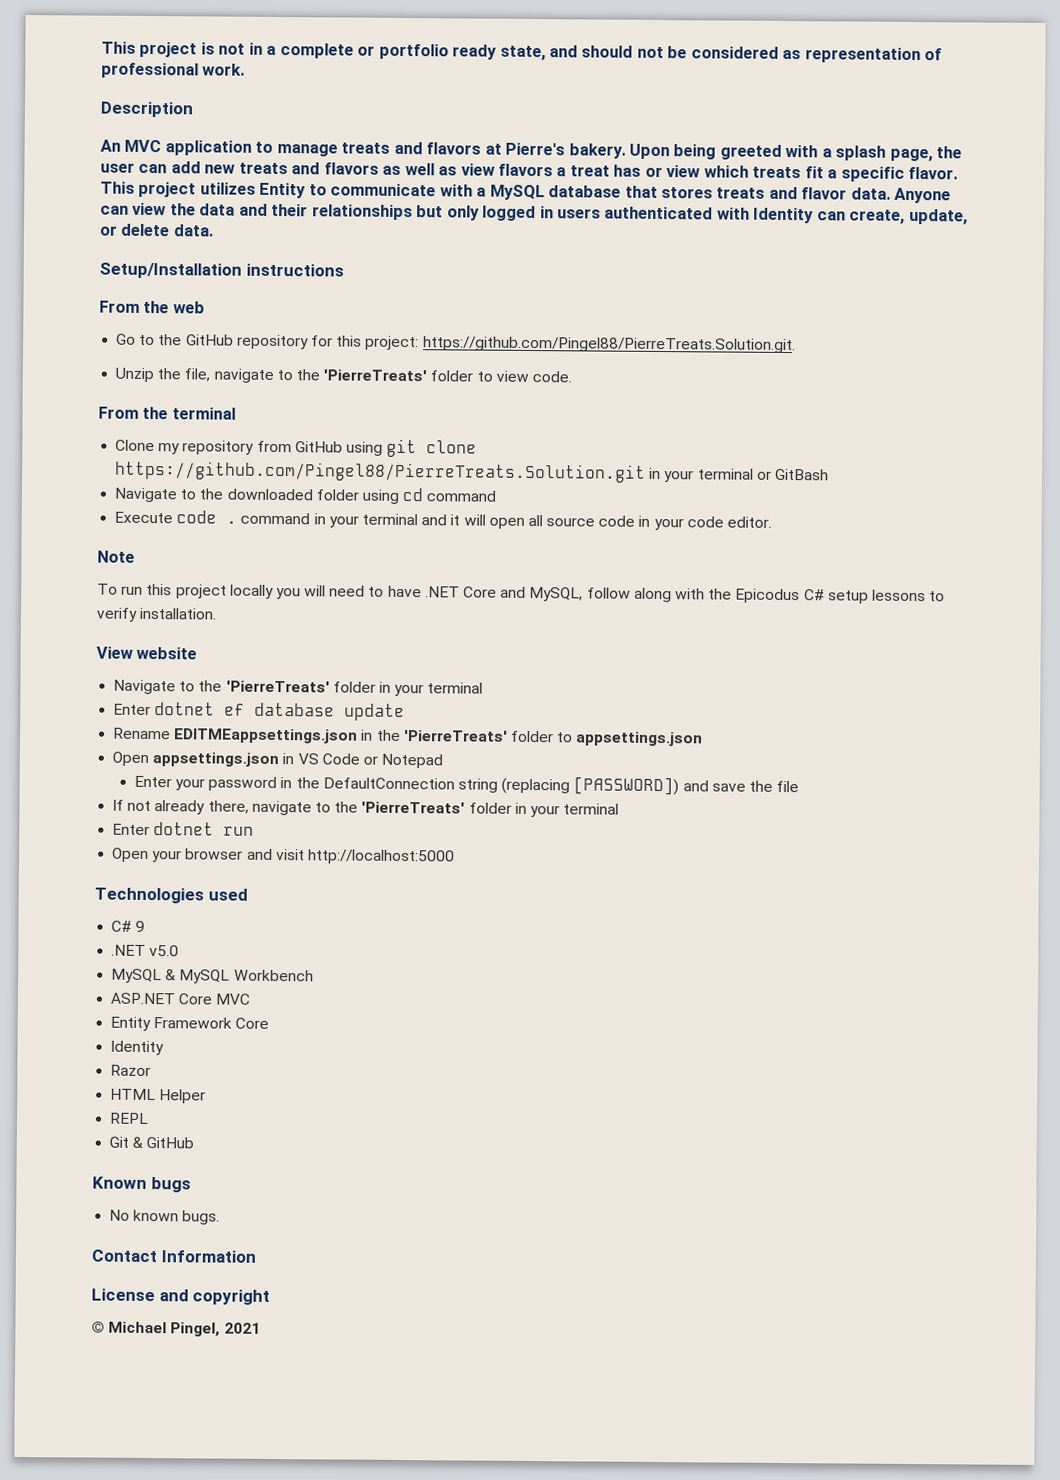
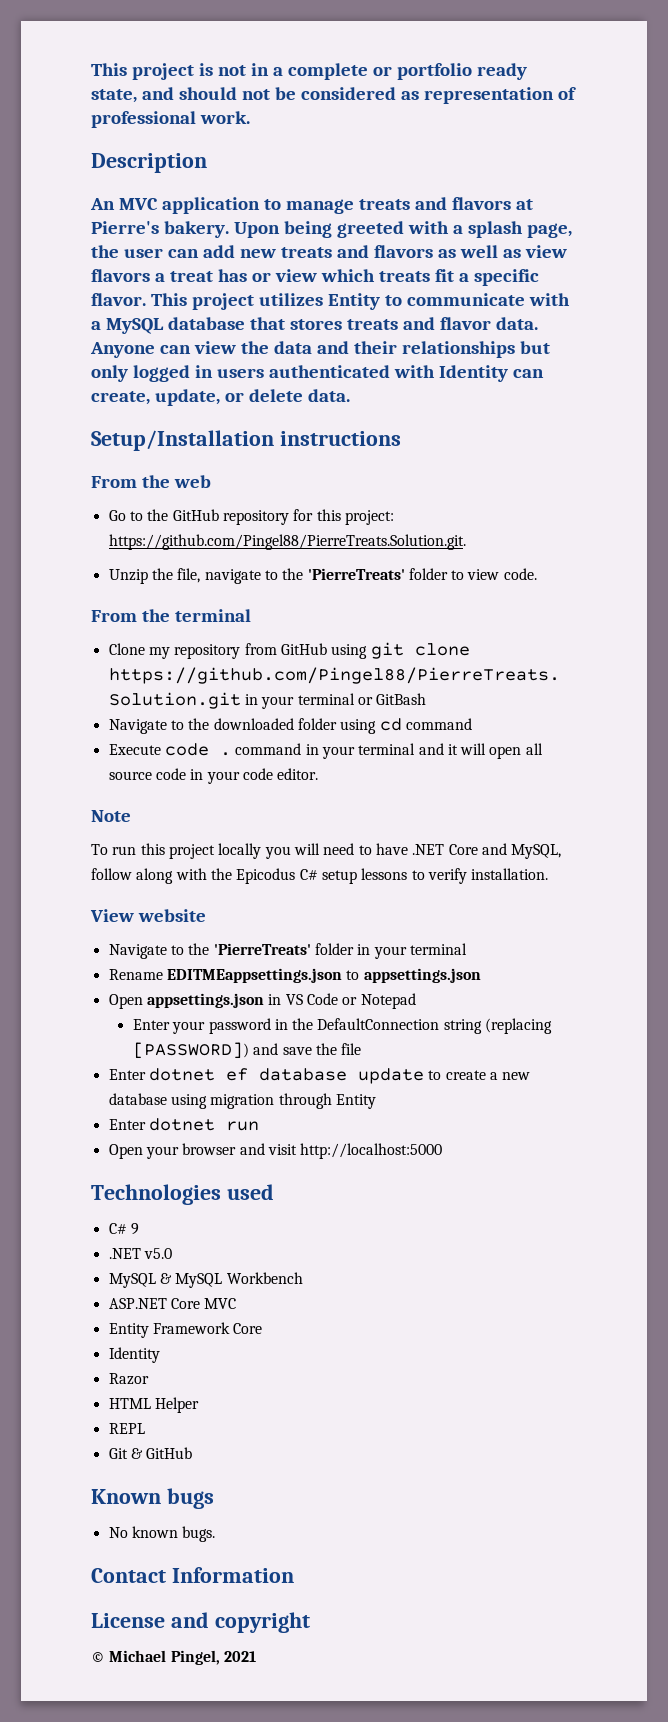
[113,702,406,722] [112,727,554,744] Enter dotnet ef database update // Rename EDITMEappsettings.json in the 'PierreTreats' folder -> [108,968,342,983] Rename EDITMEappsettings.json
[112,799,620,818] If not already there, navigate to the 'PierreTreats' folder in your terminal -> [108,1068,531,1084] [108,1093,376,1109] Enter dotnet ef database update to create a new database using migration through Entity

